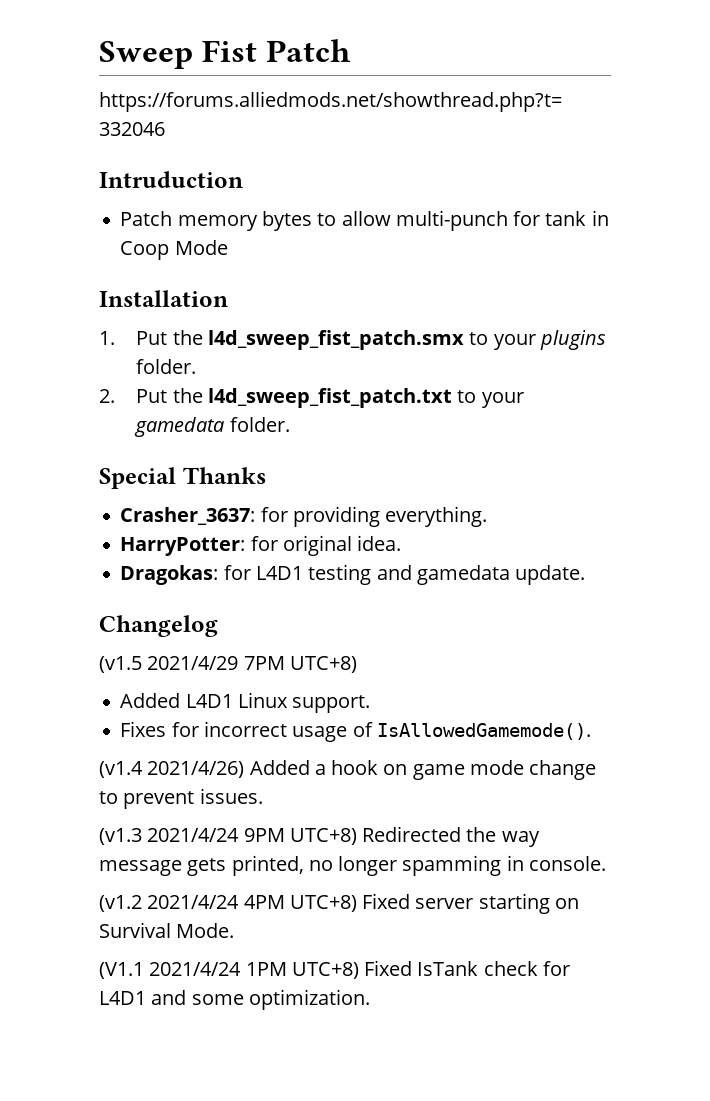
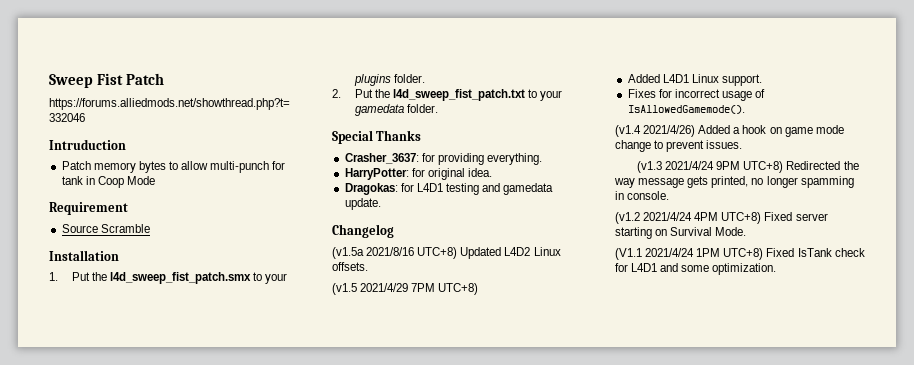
(228, 247) none -> [49,202,128,215] [61,224,150,233] // Requirement // Source Scramble
(218, 626) none -> [332,247,561,259] [332,262,368,271] // (v1.5a 2021/8/16 UTC+8) Updated L4D2 Linux offsets.

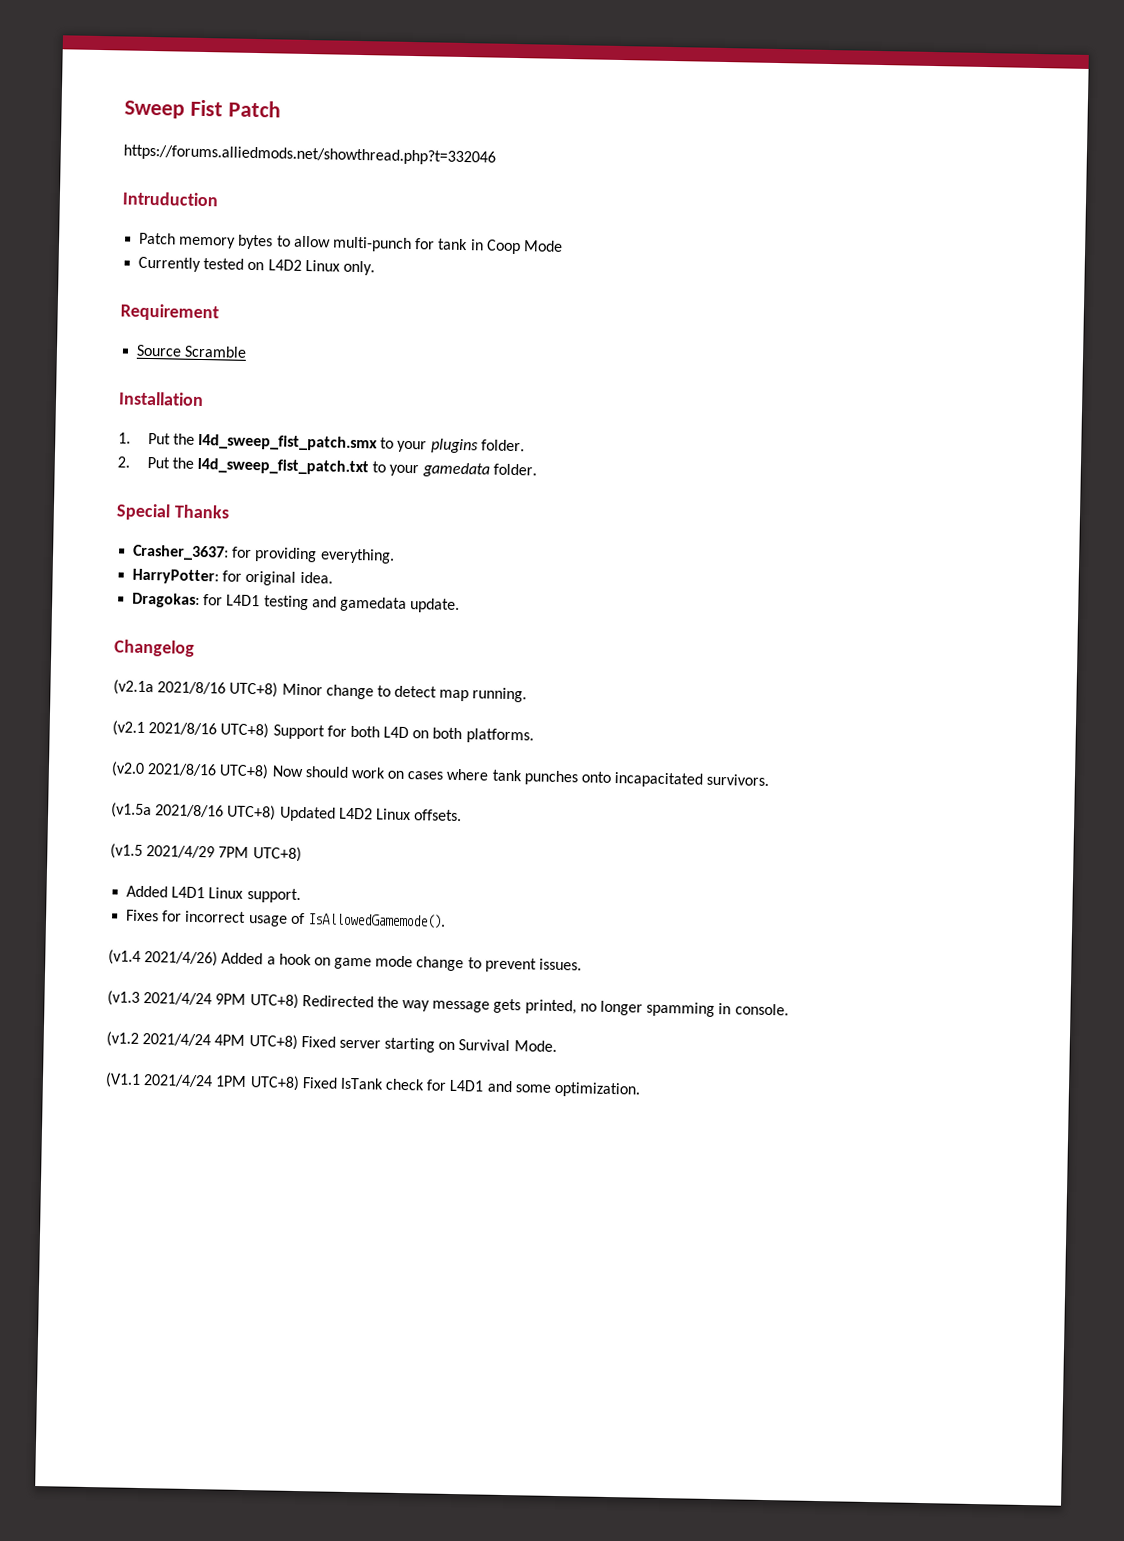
(155, 180) none -> [138,256,375,276] // Currently tested on L4D2 Linux only.
(394, 231) none -> [113,679,528,703] [112,720,534,744] [111,761,770,788] // (v2.1a 2021/8/16 UTC+8) Minor change to detect map running. // (v2.1 2021/8/16 UTC+8) Support for both L4D on both platforms. // (v2.0 2021/8/16 UTC+8) Now should work on cases where tank punches onto incapacitated survivors.

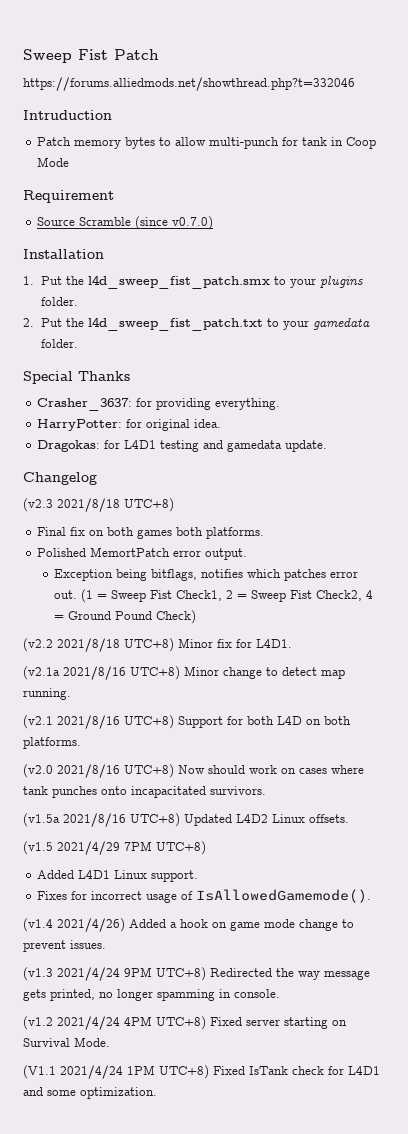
[138,256,375,276] // Currently tested on L4D2 Linux only. -> (70, 162) none
(248, 351) none -> [135,216,214,230] (since v0.7.0)
(195, 648) none -> [23,498,174,512] [37,527,265,539] [37,547,248,560] [54,569,359,581] [54,589,374,603] [54,610,197,624] [23,638,292,652] // (v2.3 2021/8/18 UTC+8) // Final fix on both games both platforms. // Polished MemortPatch error output. // Exception being bitflags, notifies which patches error out. (1 = Sweep Fist Check1, 2 = Sweep Fist Check2, 4 = Ground Pound Check) // (v2.2 2021/8/18 UTC+8) Minor fix for L4D1.

